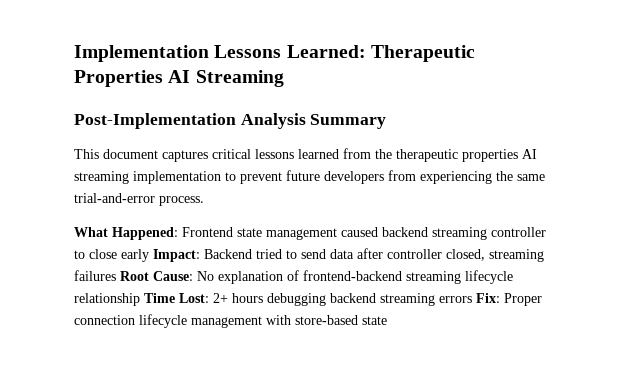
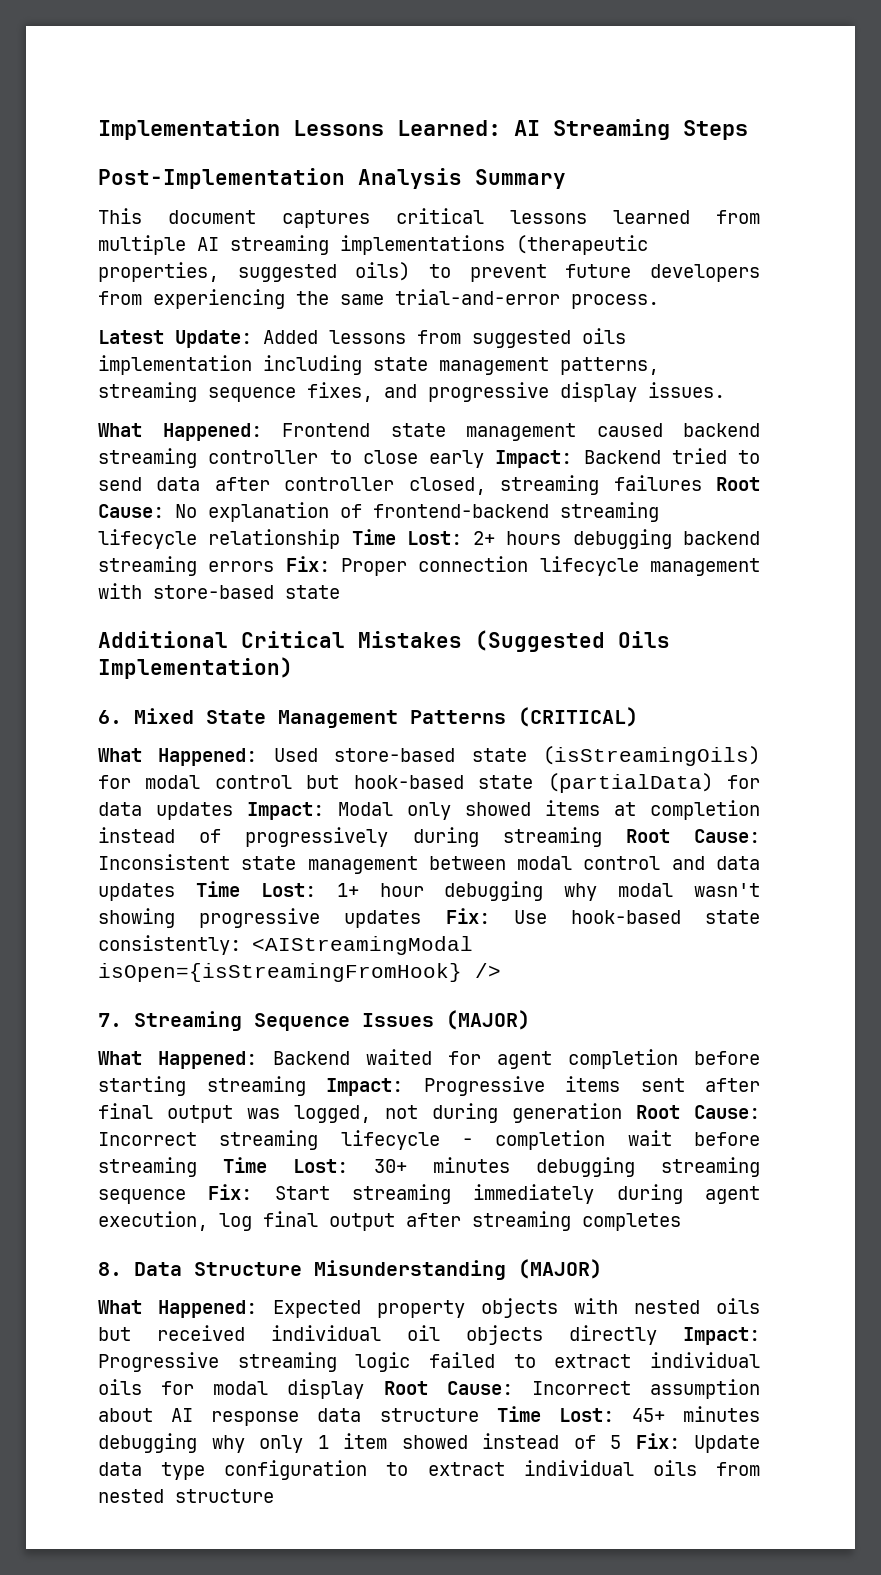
[370,45,475,62] [74,70,163,87] Therapeutic Properties -> (501, 128) none
(284, 78) none -> [683,120,748,140] Steps
[375,149,537,162] [74,171,221,184] the therapeutic properties AI streaming implementation -> [98,235,648,255] [98,262,411,282] multiple AI streaming implementations (therapeutic properties, suggested oils)
(204, 201) none -> [98,328,626,348] [98,355,659,375] [98,382,725,402] // Latest Update: Added lessons from suggested oils implementation including state management patterns, streaming sequence fixes, and progressive display issues.
(387, 320) none -> [98,630,670,652] [98,657,293,679] [98,707,638,728] [98,746,760,766] [98,773,760,793] [98,800,760,820] [98,827,760,847] [98,854,760,874] [98,881,760,901] [98,908,760,928] [98,935,473,955] [98,963,501,982] [98,1010,530,1031] [98,1049,760,1069] [98,1076,760,1096] [98,1103,760,1123] [98,1130,760,1150] [98,1157,760,1177] [98,1184,760,1204] [98,1211,681,1231] [98,1259,602,1280] [98,1298,760,1318] [98,1325,760,1345] [98,1352,760,1372] [98,1379,760,1399] [98,1406,760,1426] [98,1433,760,1453] [98,1460,760,1480] [98,1489,274,1503] // Additional Critical Mistakes (Suggested Oils Implementation) // 6. Mixed State Management Patterns (CRITICAL) // What Happened: Used store-based state (isStreamingOils) for modal control but hook-based state (partialData) for data updates Impact: Modal only showed items at completion instead of progressively during streaming Root Cause: Inconsistent state management between modal control and data updates Time Lost: 1+ hour debugging why modal wasn't showing progressive updates Fix: Use hook-based state consistently: <AIStreamingModal isOpen={isStreamingFromHook} /> // 7. Streaming Sequence Issues (MAJOR) // What Happened: Backend waited for agent completion before starting streaming Impact: Progressive items sent after final output was logged, not during generation Root Cause: Incorrect streaming lifecycle - completion wait before streaming Time Lost: 30+ minutes debugging streaming sequence Fix: Start streaming immediately during agent execution, log final output after streaming completes // 8. Data Structure Misunderstanding (MAJOR) // What Happened: Expected property objects with nested oils but received individual oil objects directly Impact: Progressive streaming logic failed to extract individual oils for modal display Root Cause: Incorrect assumption about AI response data structure Time Lost: 45+ minutes debugging why only 1 item showed instead of 5 Fix: Update data type configuration to extract individual oils from nested structure

